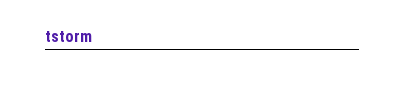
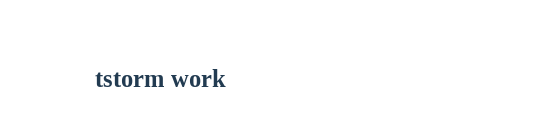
(92, 36) none -> [170,69,226,87] work

